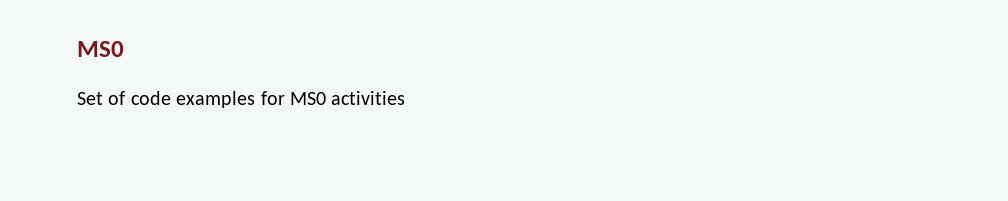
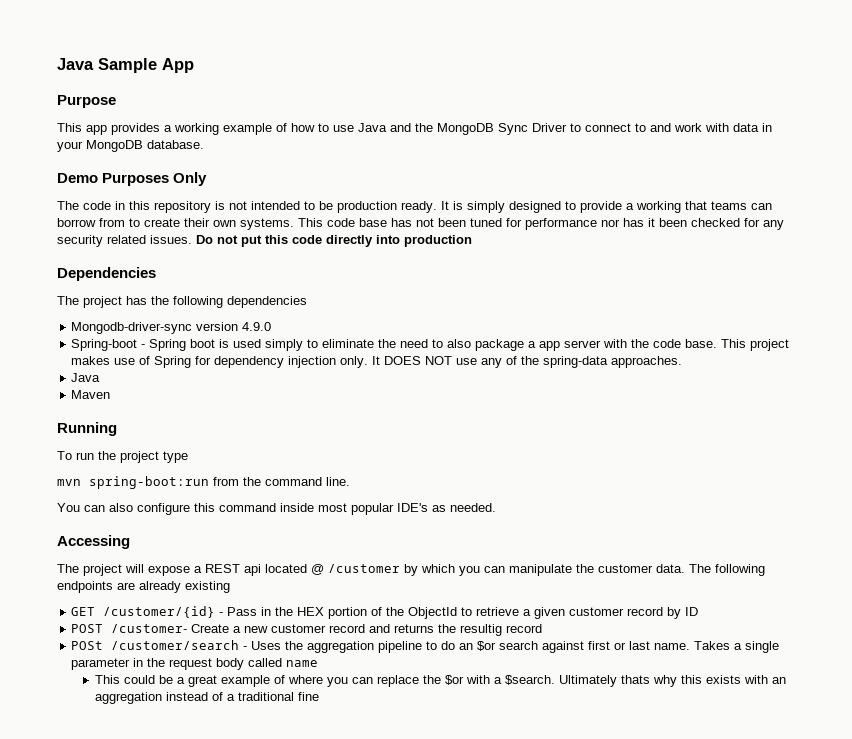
[77,41,124,57] [77,91,406,108] MS0 // Set of code examples for MS0 activities -> [57,58,194,73] [57,95,116,108] [57,123,772,135] [57,140,204,152] [57,172,208,186] [57,201,772,213] [57,218,784,230] [57,235,472,247] [57,267,156,281] [57,296,307,308] [71,322,272,334] [71,339,790,351] [71,356,683,368] [71,373,101,382] [71,390,111,399] [57,422,117,436] [57,451,188,463] [57,476,350,489] [57,503,496,515] [57,535,130,549] [57,564,765,576] [57,581,230,593] [71,606,699,619] [71,624,543,636] [71,640,780,653] [71,658,319,670] [95,675,787,687] [95,692,320,704] Java Sample App // Purpose // This app provides a working example of how to use Java and the MongoDB Sync Driver to connect to and work with data in your MongoDB database. // Demo Purposes Only // The code in this repository is not intended to be production ready. It is simply designed to provide a working that teams can borrow from to create their own systems. This code base has not been tuned for performance nor has it been checked for any security related issues. Do not put this code directly into production // Dependencies // The project has the following dependencies // Mongodb-driver-sync version 4.9.0 // Spring-boot - Spring boot is used simply to eliminate the need to also package a app server with the code base. This project makes use of Spring for dependency injection only. It DOES NOT use any of the spring-data approaches. // Java // Maven // Running // To run the project type // mvn spring-boot:run from the command line. // You can also configure this command inside most popular IDE's as needed. // Accessing // The project will expose a REST api located @ /customer by which you can manipulate the customer data. The following endpoints are already existing // GET /customer/{id} - Pass in the HEX portion of the ObjectId to retrieve a given customer record by ID // POST /customer- Create a new customer record and returns the resultig record // POSt /customer/search - Uses the aggregation pipeline to do an $or search against first or last name. Takes a single parameter in the request body called name // This could be a great example of where you can replace the $or with a $search. Ultimately thats why this exists with an aggregation instead of a traditional fine

